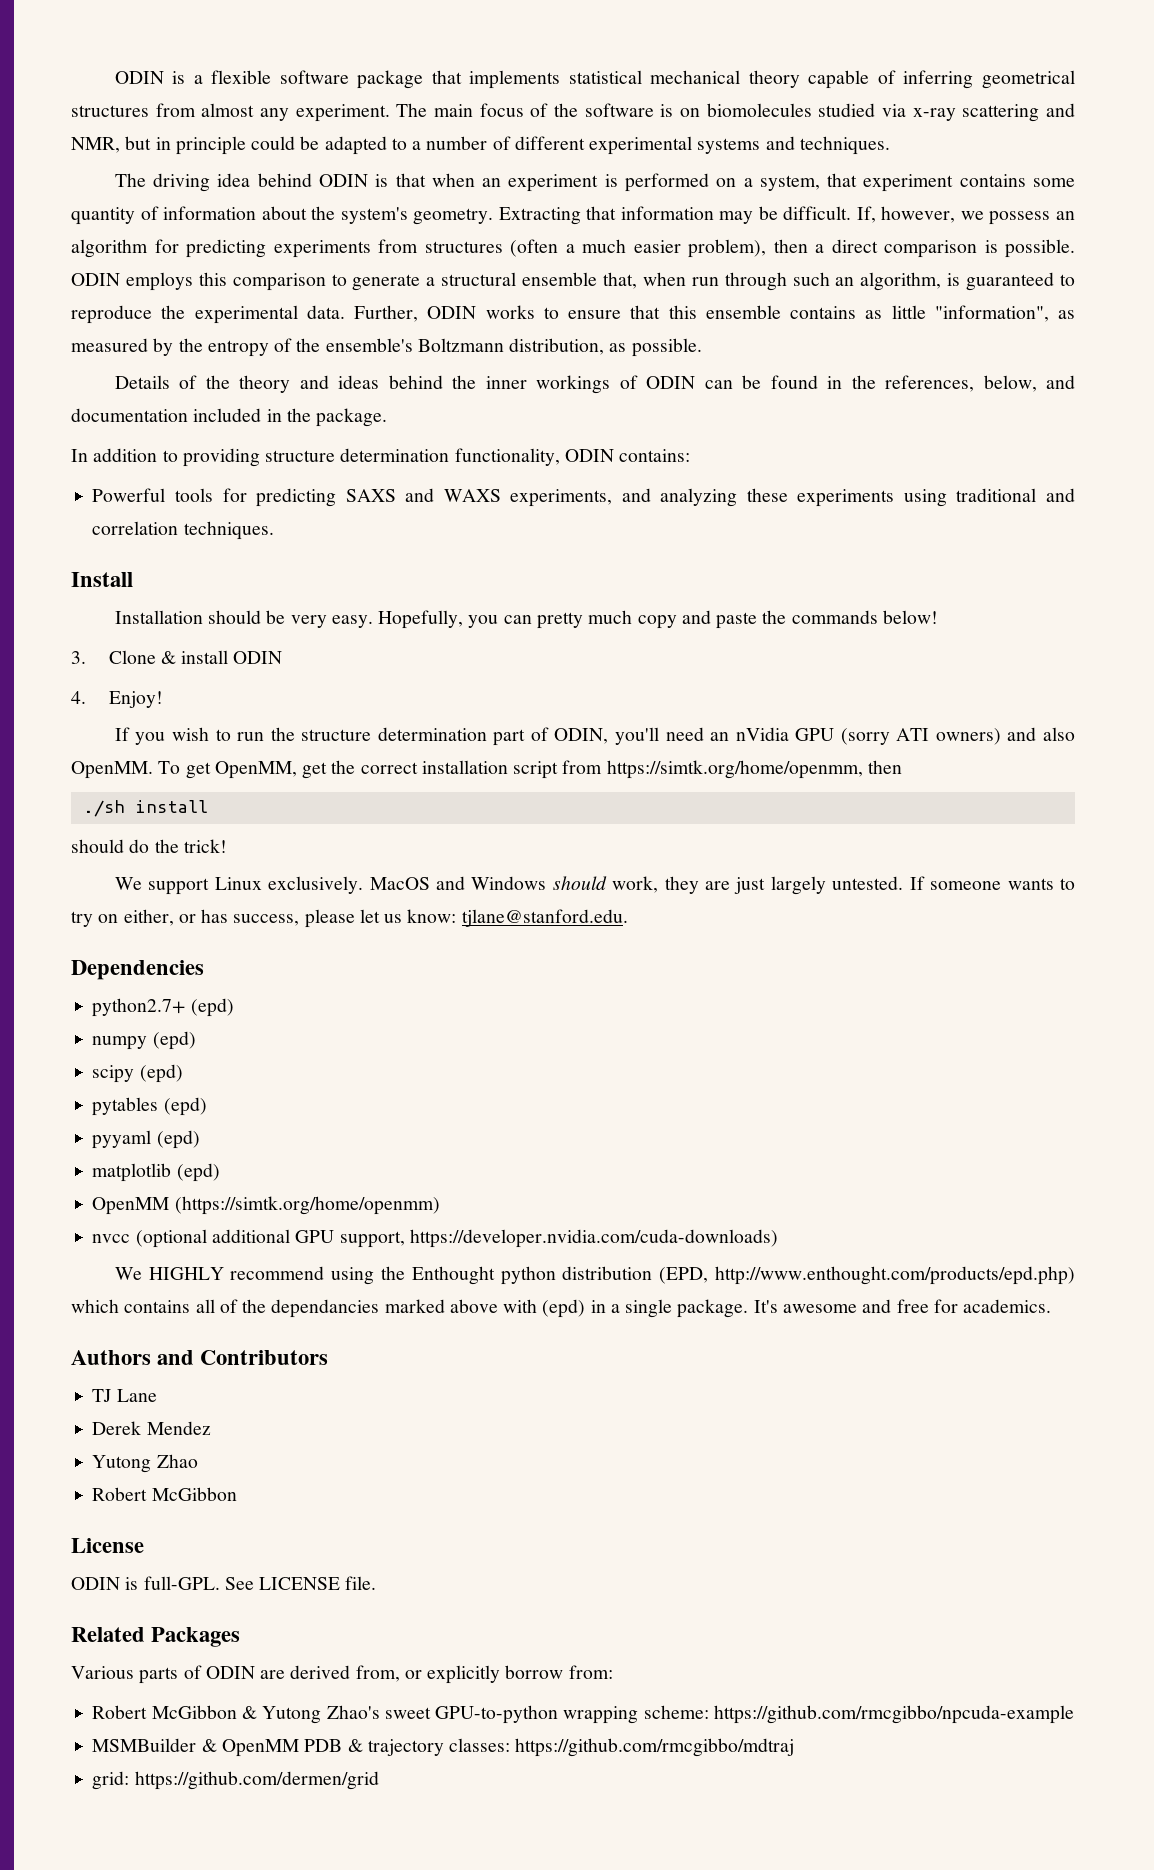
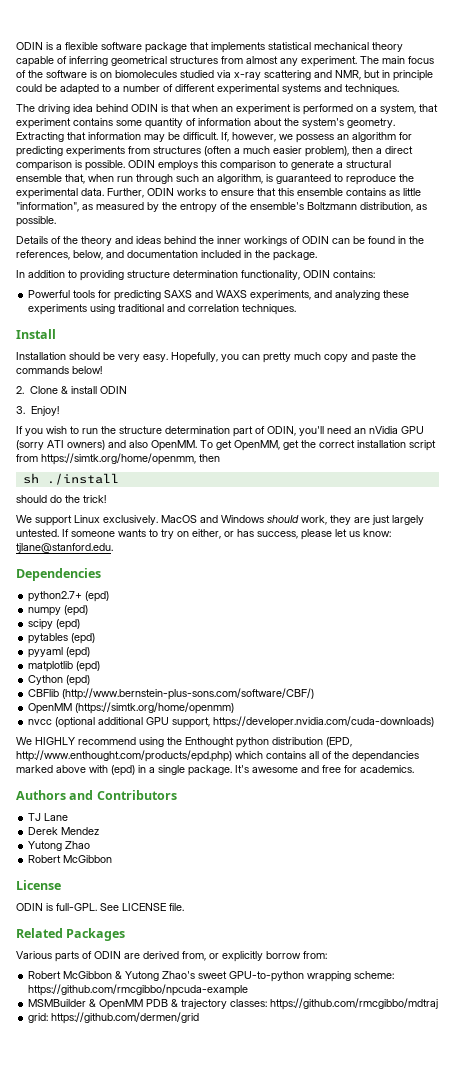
[71,651,86,664] 3. -> [16,386,24,394] 2.
[71,691,86,704] 4. -> [16,406,25,414] 3.
[82,800,208,817] ./sh install -> [22,473,119,485] sh ./install
(220, 1172) none -> [28,675,91,686] [28,688,315,700] // Cython (epd) // CBFlib (http://www.bernstein-plus-sons.com/software/CBF/)

